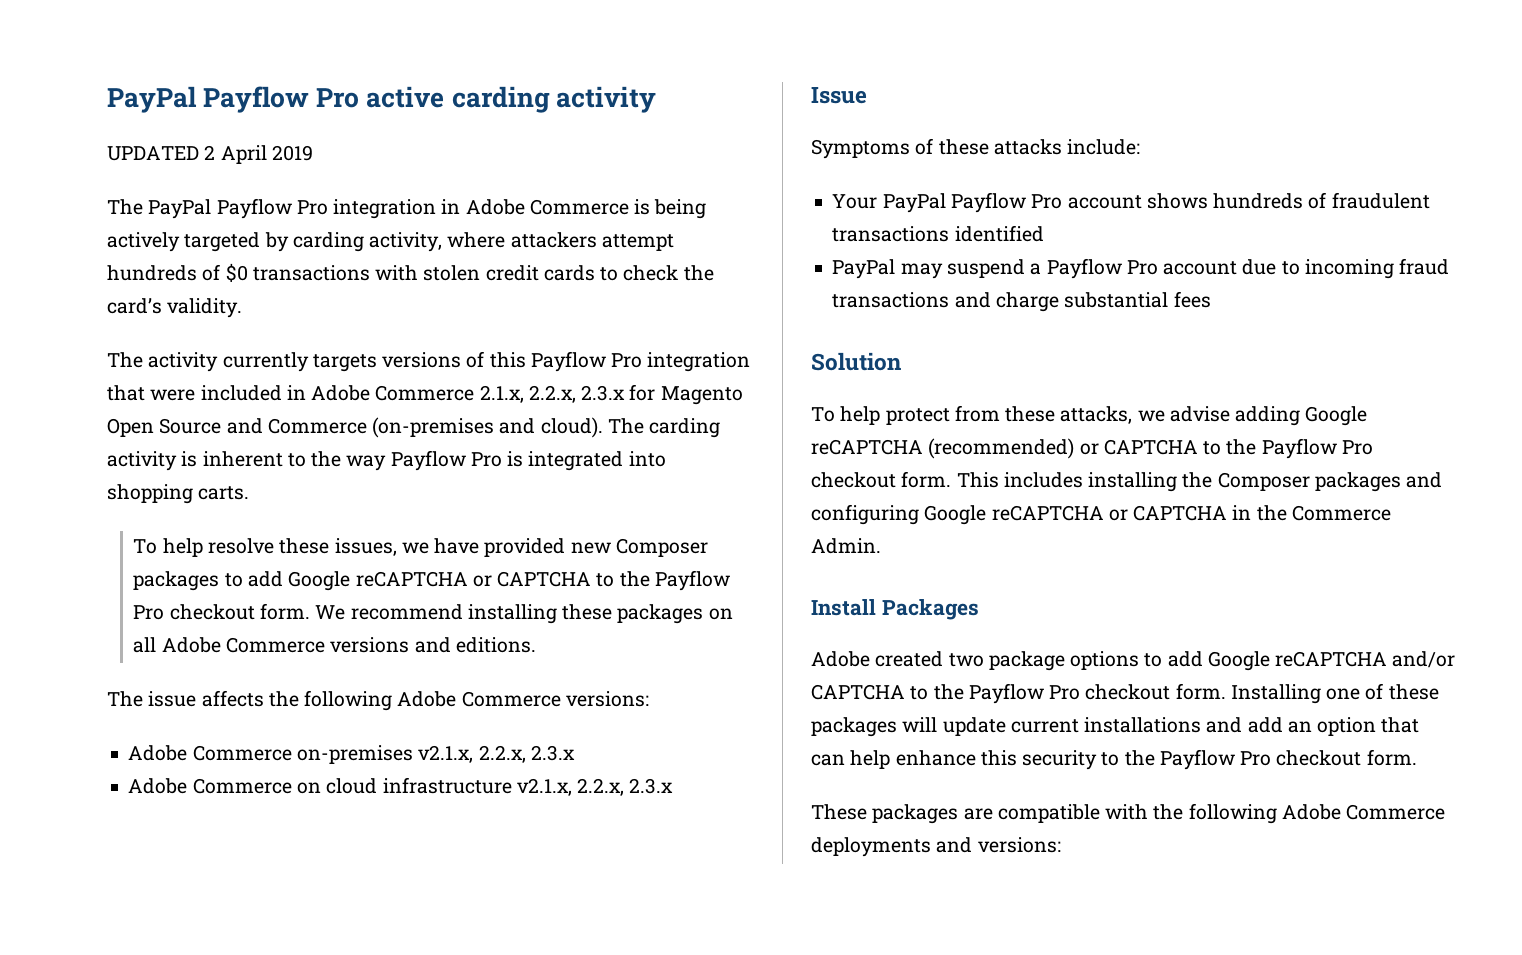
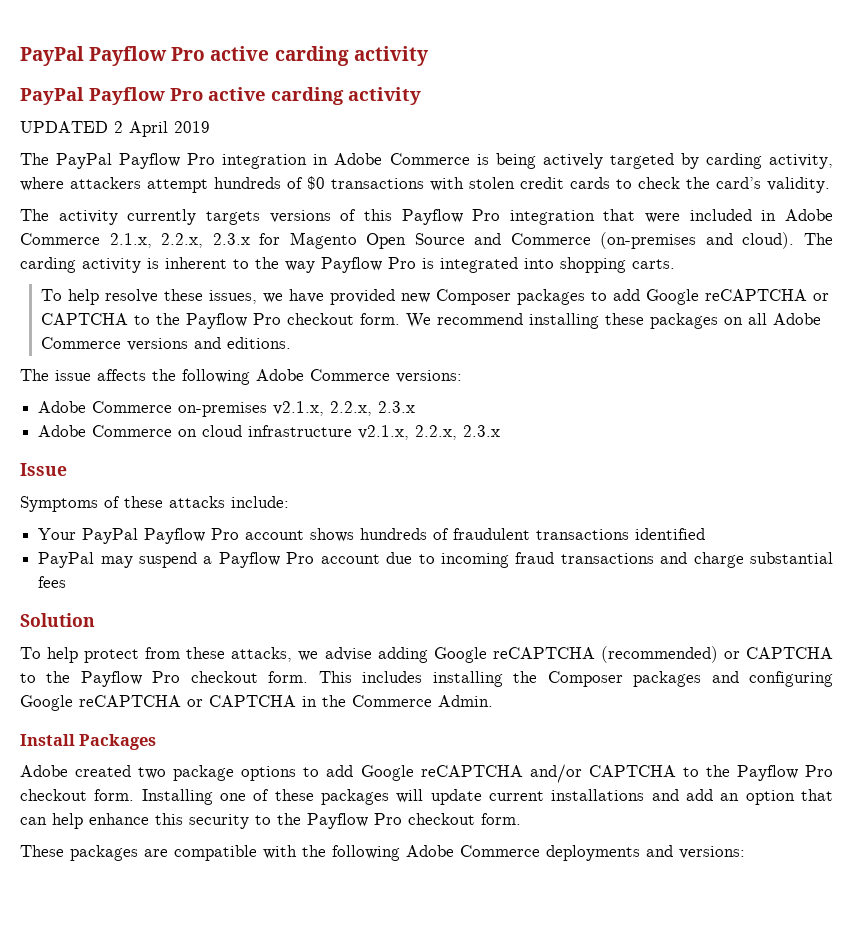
[107,86,656,113] PayPal Payflow Pro active carding activity -> [20,46,428,66] [20,87,421,105] PayPal Payflow Pro active carding activity // PayPal Payflow Pro active carding activity

